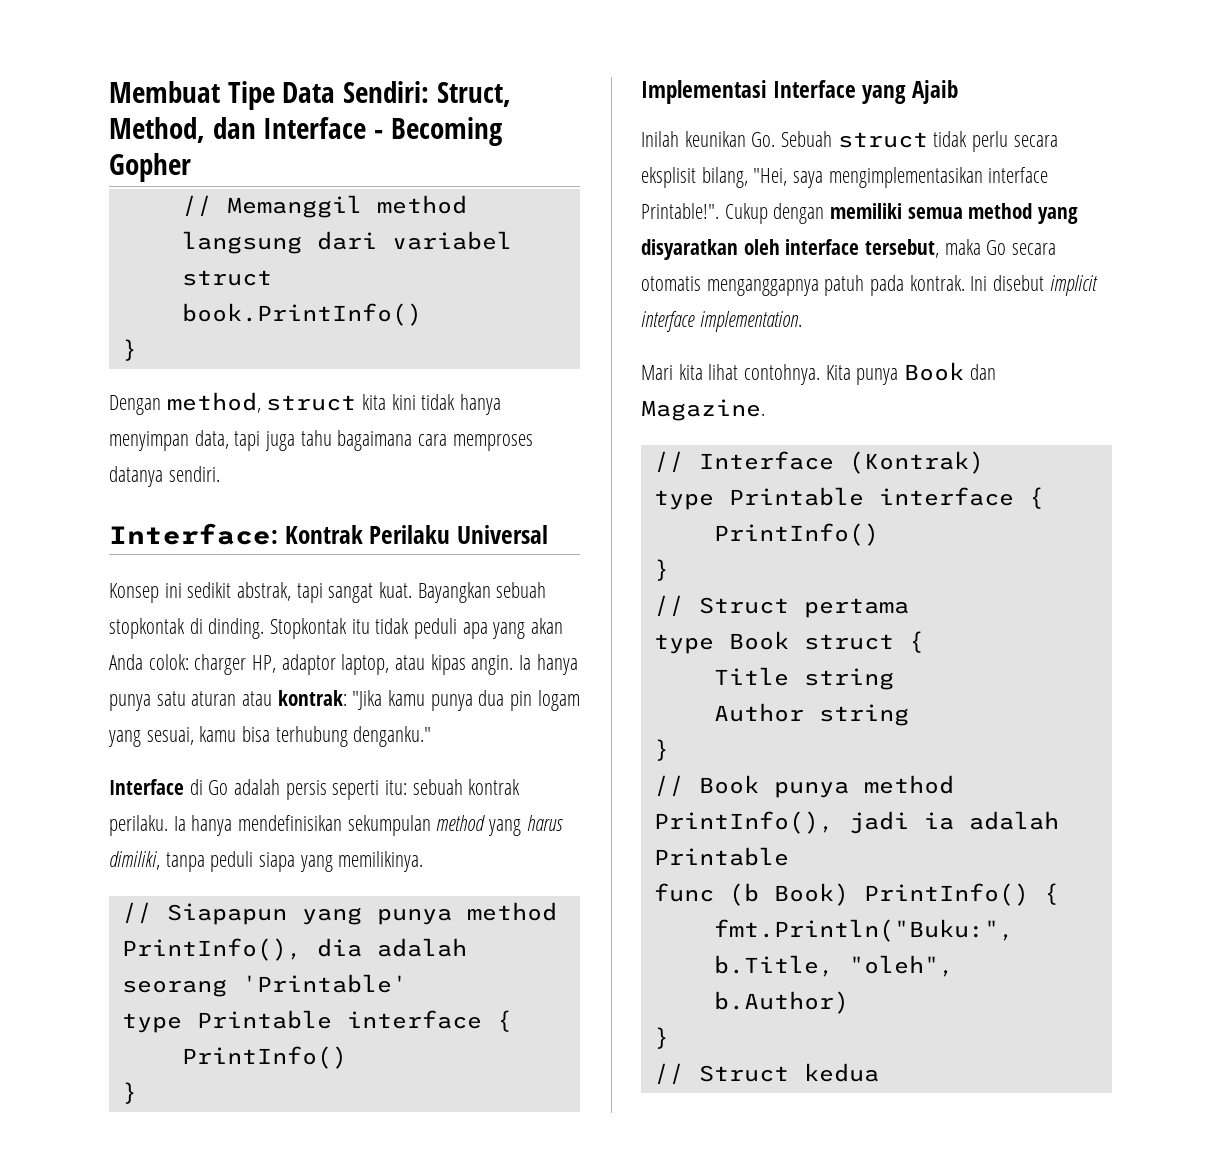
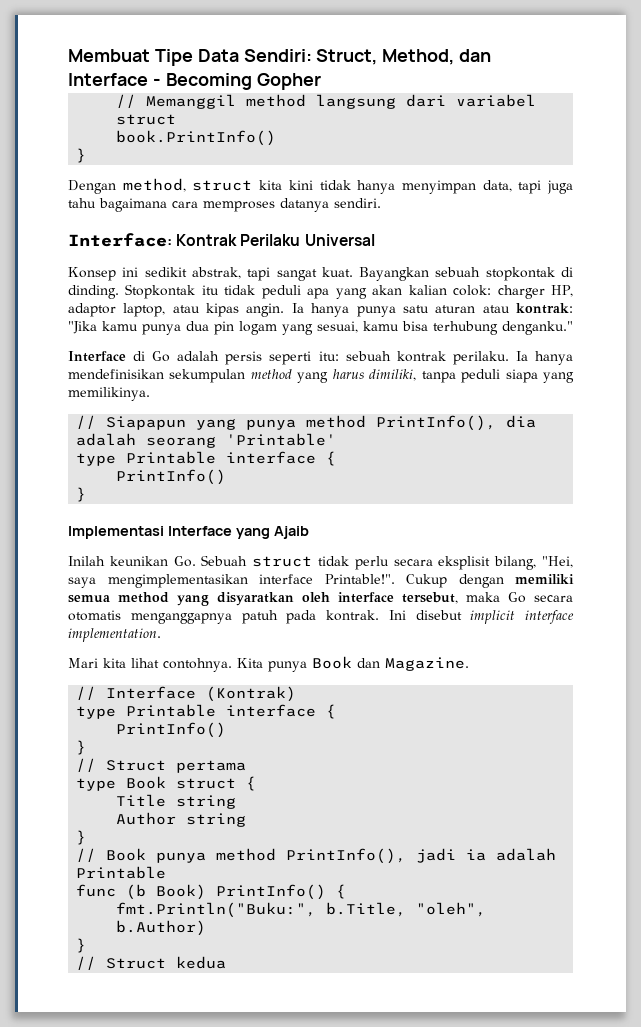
[109,654,143,670] Anda -> [408,285,447,295] kalian

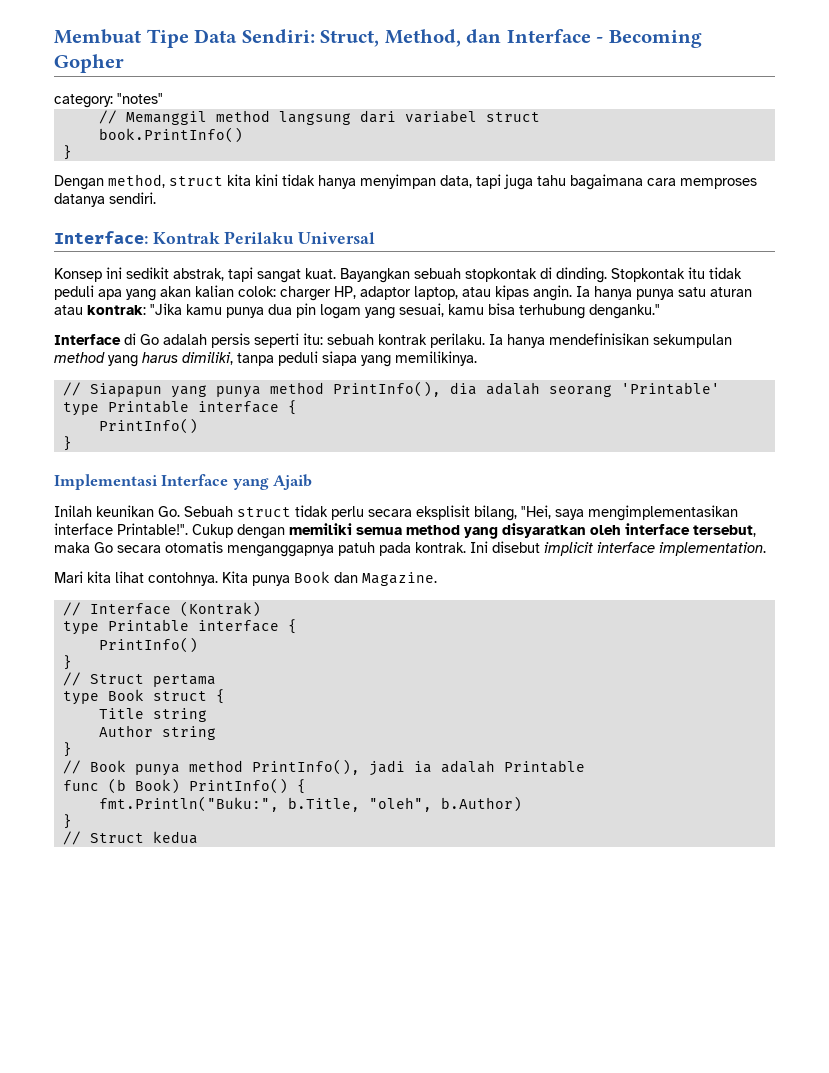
(321, 81) none -> [54,93,163,108] // category: "notes"

